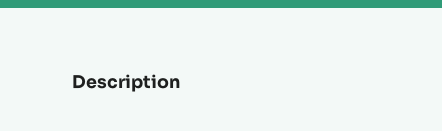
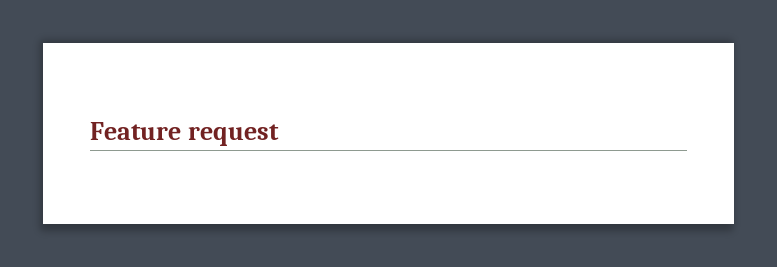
[72,74,180,92] Description -> [90,122,280,146] Feature request

